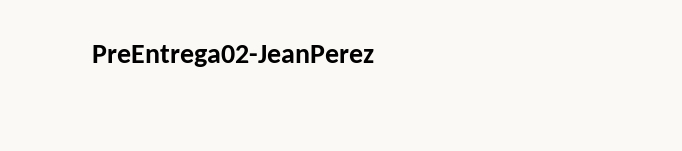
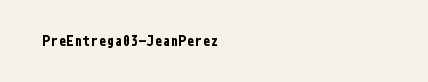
[92,45,374,67] PreEntrega02-JeanPerez -> [42,35,218,48] PreEntrega03-JeanPerez

